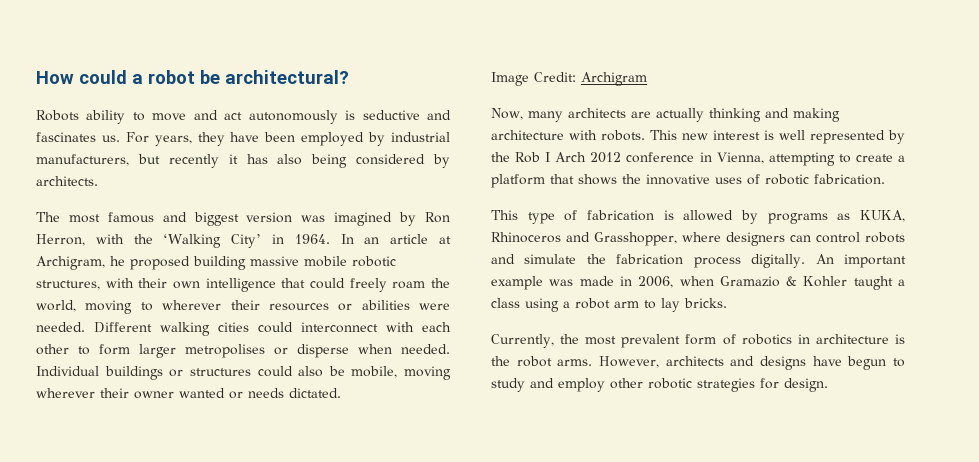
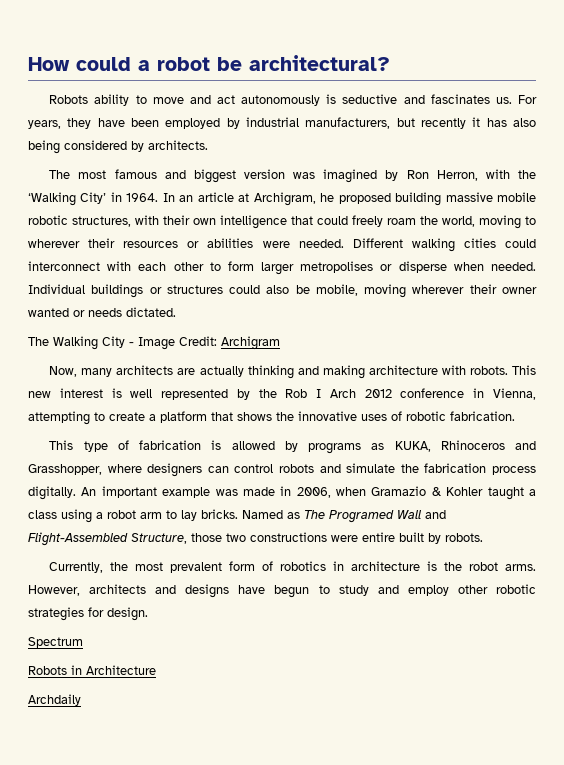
(341, 393) none -> [28,336,134,350] The Walking City -
(727, 303) none -> [242,510,446,523] [28,532,483,546] Named as The Programed Wall and Flight-Assembled Structure, those two constructions were entire built by robots.
(828, 385) none -> [28,637,83,648] [28,665,156,675] [28,694,81,706] // Spectrum // Robots in Architecture // Archdaily

